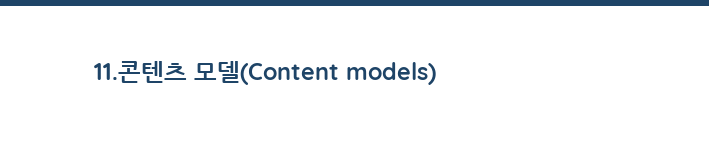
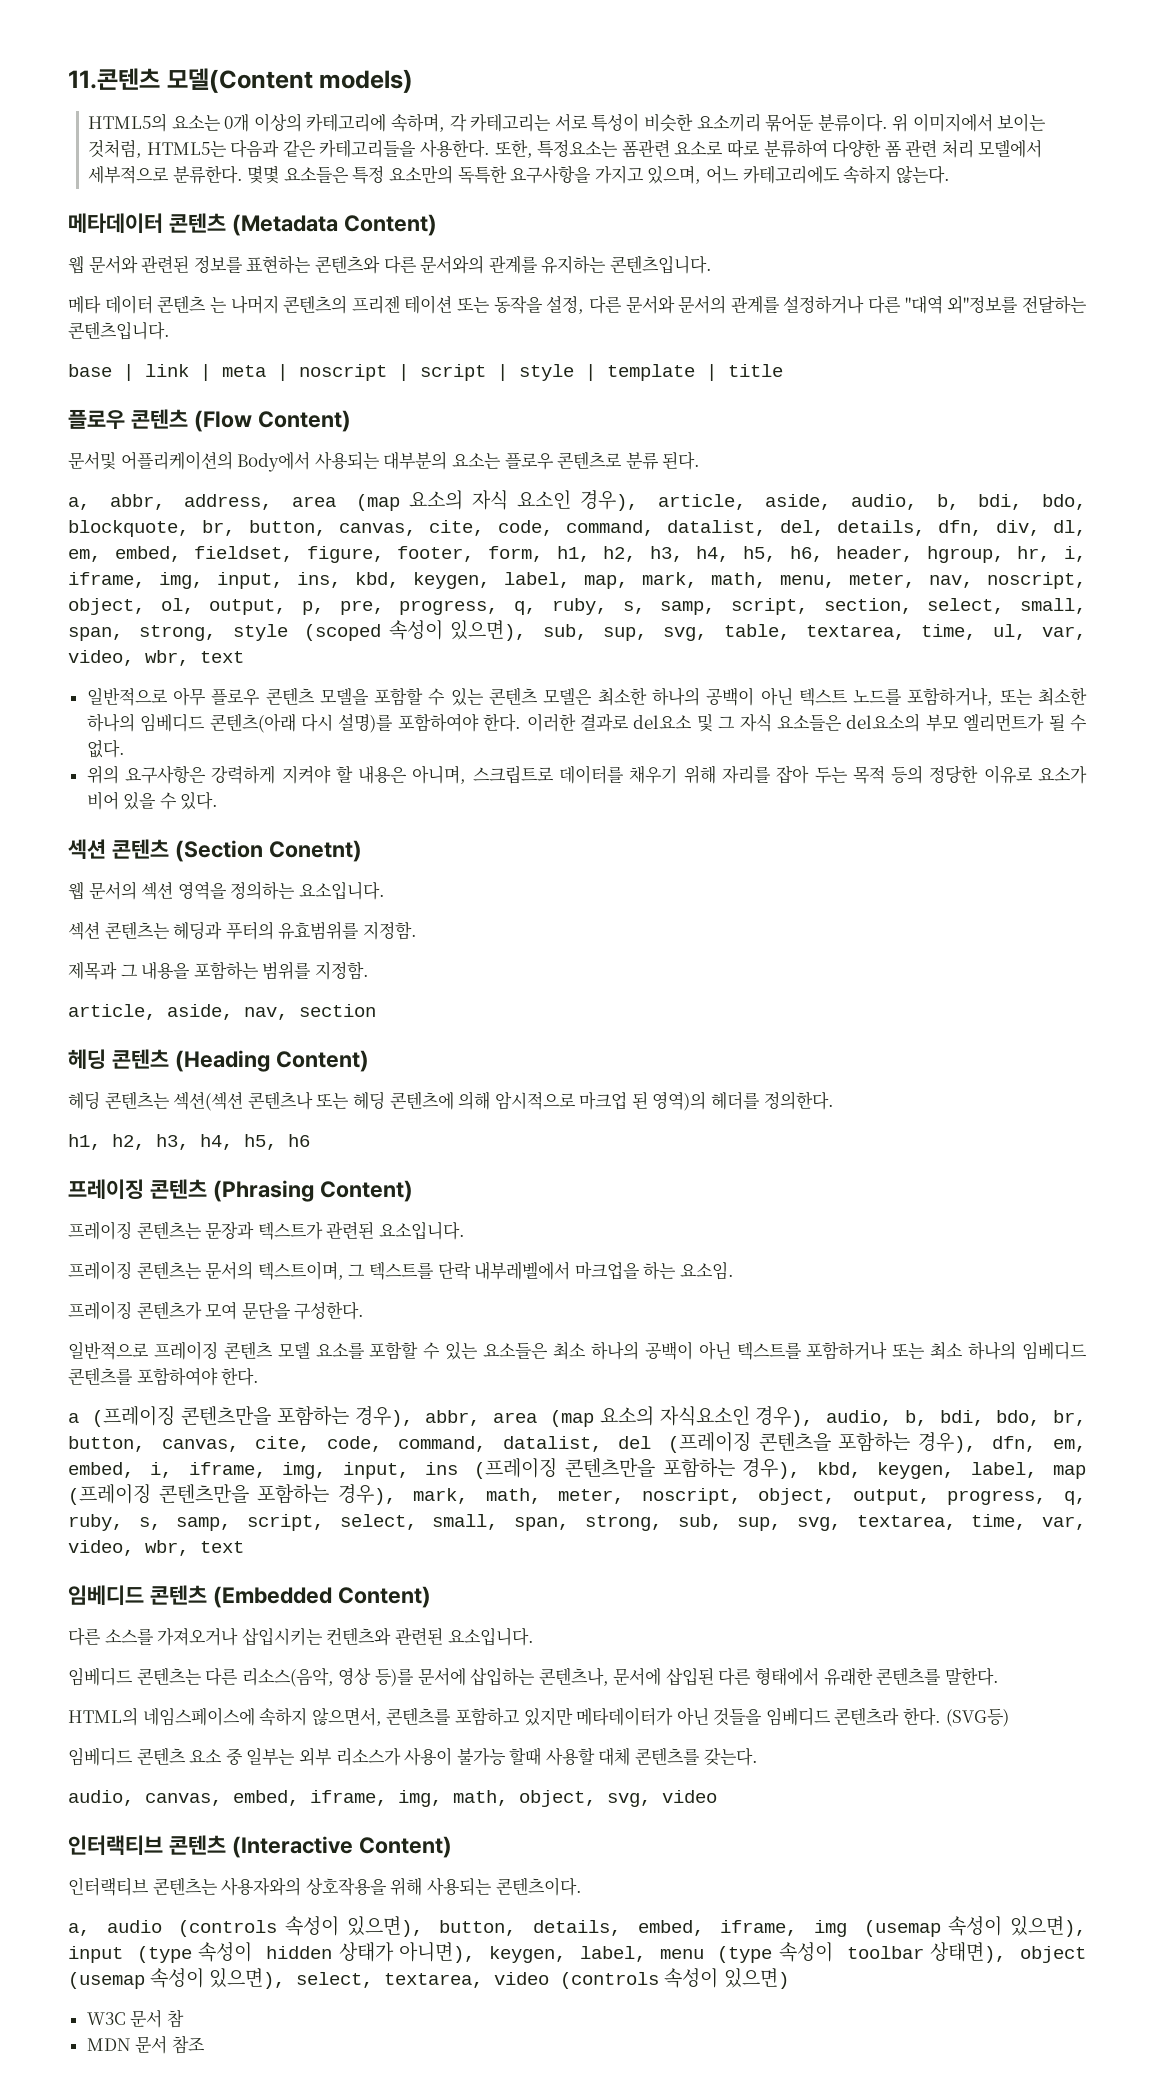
(436, 73) none -> [88,113,1047,132] [88,139,1043,158] [88,165,950,184] [68,213,437,236] [68,255,712,274] [68,295,1088,314] [68,321,170,340] [68,364,783,381] [68,409,351,432] [68,451,701,472] [68,490,1087,511] [68,520,1087,537] [68,546,1087,563] [68,572,1086,589] [68,598,1087,615] [68,620,1087,641] [68,650,244,666] [86,687,1088,706] [86,713,1088,733] [86,740,125,758] [86,765,1088,784] [86,791,219,810] [68,839,362,862] [68,881,385,900] [68,921,417,940] [68,961,369,980] [68,1004,376,1020] [68,1049,369,1072] [68,1091,834,1111] [68,1134,310,1150] [68,1179,413,1202] [68,1221,465,1240] [68,1261,734,1280] [68,1301,365,1320] [68,1341,1088,1360] [68,1367,260,1386] [68,1406,1087,1427] [68,1432,1087,1453] [68,1458,1086,1479] [68,1484,1087,1505] [68,1514,1087,1531] [68,1540,244,1556] [68,1585,431,1608] [68,1627,534,1646] [68,1667,999,1687] [68,1707,1009,1727] [68,1747,758,1766] [68,1790,717,1807] [68,1835,452,1858] [68,1877,582,1896] [68,1916,1086,1937] [68,1942,1087,1963] [68,1968,789,1989] [86,2009,184,2028] [86,2035,205,2054] // HTML5의 요소는 0개 이상의 카테고리에 속하며, 각 카테고리는 서로 특성이 비슷한 요소끼리 묶어둔 분류이다. 위 이미지에서 보이는 것처럼, HTML5는 다음과 같은 카테고리들을 사용한다. 또한, 특정요소는 폼관련 요소로 따로 분류하여 다양한 폼 관련 처리 모델에서 세부적으로 분류한다. 몇몇 요소들은 특정 요소만의 독특한 요구사항을 가지고 있으며, 어느 카테고리에도 속하지 않는다. // 메타데이터 콘텐츠 (Metadata Content) // 웹 문서와 관련된 정보를 표현하는 콘텐츠와 다른 문서와의 관계를 유지하는 콘텐츠입니다. // 메타 데이터 콘텐츠 는 나머지 콘텐츠의 프리젠 테이션 또는 동작을 설정, 다른 문서와 문서의 관계를 설정하거나 다른 "대역 외"정보를 전달하는 콘텐츠입니다. // base | link | meta | noscript | script | style | template | title // 플로우 콘텐츠 (Flow Content) // 문서및 어플리케이션의 Body에서 사용되는 대부분의 요소는 플로우 콘텐츠로 분류 된다. // a, abbr, address, area (map 요소의 자식 요소인 경우), article, aside, audio, b, bdi, bdo, blockquote, br, button, canvas, cite, code, command, datalist, del, details, dfn, div, dl, em, embed, fieldset, figure, footer, form, h1, h2, h3, h4, h5, h6, header, hgroup, hr, i, iframe, img, input, ins, kbd, keygen, label, map, mark, math, menu, meter, nav, noscript, object, ol, output, p, pre, progress, q, ruby, s, samp, script, section, select, small, span, strong, style (scoped 속성이 있으면), sub, sup, svg, table, textarea, time, ul, var, video, wbr, text // 일반적으로 아무 플로우 콘텐츠 모델을 포함할 수 있는 콘텐츠 모델은 최소한 하나의 공백이 아닌 텍스트 노드를 포함하거나, 또는 최소한 하나의 임베디드 콘텐츠(아래 다시 설명)를 포함하여야 한다. 이러한 결과로 del요소 및 그 자식 요소들은 del요소의 부모 엘리먼트가 될 수 없다. // 위의 요구사항은 강력하게 지켜야 할 내용은 아니며, 스크립트로 데이터를 채우기 위해 자리를 잡아 두는 목적 등의 정당한 이유로 요소가 비어 있을 수 있다. // 섹션 콘텐츠 (Section Conetnt) // 웹 문서의 섹션 영역을 정의하는 요소입니다. // 섹션 콘텐츠는 헤딩과 푸터의 유효범위를 지정함. // 제목과 그 내용을 포함하는 범위를 지정함. // article, aside, nav, section // 헤딩 콘텐츠 (Heading Content) // 헤딩 콘텐츠는 섹션(섹션 콘텐츠나 또는 헤딩 콘텐츠에 의해 암시적으로 마크업 된 영역)의 헤더를 정의한다. // h1, h2, h3, h4, h5, h6 // 프레이징 콘텐츠 (Phrasing Content) // 프레이징 콘텐츠는 문장과 텍스트가 관련된 요소입니다. // 프레이징 콘텐츠는 문서의 텍스트이며, 그 텍스트를 단락 내부레벨에서 마크업을 하는 요소임. // 프레이징 콘텐츠가 모여 문단을 구성한다. // 일반적으로 프레이징 콘텐츠 모델 요소를 포함할 수 있는 요소들은 최소 하나의 공백이 아닌 텍스트를 포함하거나 또는 최소 하나의 임베디드 콘텐츠를 포함하여야 한다. // a (프레이징 콘텐츠만을 포함하는 경우), abbr, area (map 요소의 자식요소인 경우), audio, b, bdi, bdo, br, button, canvas, cite, code, command, datalist, del (프레이징 콘텐츠을 포함하는 경우), dfn, em, embed, i, iframe, img, input, ins (프레이징 콘텐츠만을 포함하는 경우), kbd, keygen, label, map (프레이징 콘텐츠만을 포함하는 경우), mark, math, meter, noscript, object, output, progress, q, ruby, s, samp, script, select, small, span, strong, sub, sup, svg, textarea, time, var, video, wbr, text // 임베디드 콘텐츠 (Embedded Content) // 다른 소스를 가져오거나 삽입시키는 컨텐츠와 관련된 요소입니다. // 임베디드 콘텐츠는 다른 리소스(음악, 영상 등)를 문서에 삽입하는 콘텐츠나, 문서에 삽입된 다른 형태에서 유래한 콘텐츠를 말한다. // HTML의 네임스페이스에 속하지 않으면서, 콘텐츠를 포함하고 있지만 메타데이터가 아닌 것들을 임베디드 콘텐츠라 한다. (SVG등) // 임베디드 콘텐츠 요소 중 일부는 외부 리소스가 사용이 불가능 할때 사용할 대체 콘텐츠를 갖는다. // audio, canvas, embed, iframe, img, math, object, svg, video // 인터랙티브 콘텐츠 (Interactive Content) // 인터랙티브 콘텐츠는 사용자와의 상호작용을 위해 사용되는 콘텐츠이다. // a, audio (controls 속성이 있으면), button, details, embed, iframe, img (usemap 속성이 있으면), input (type 속성이 hidden 상태가 아니면), keygen, label, menu (type 속성이 toolbar 상태면), object (usemap 속성이 있으면), select, textarea, video (controls 속성이 있으면) // W3C 문서 참 // MDN 문서 참조

